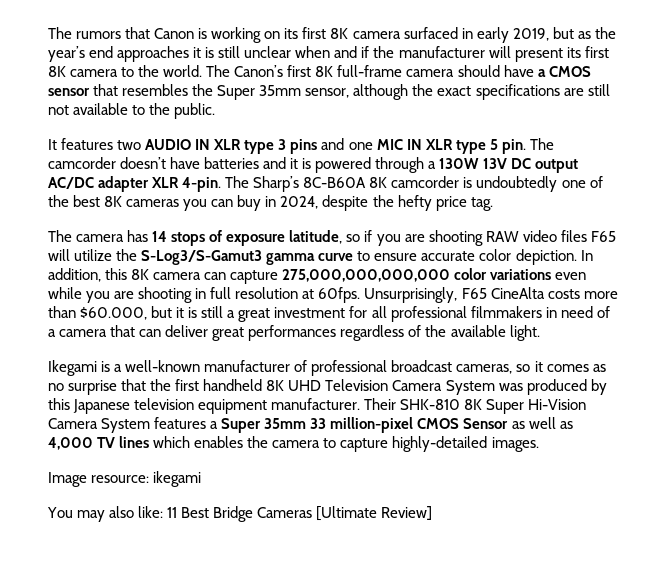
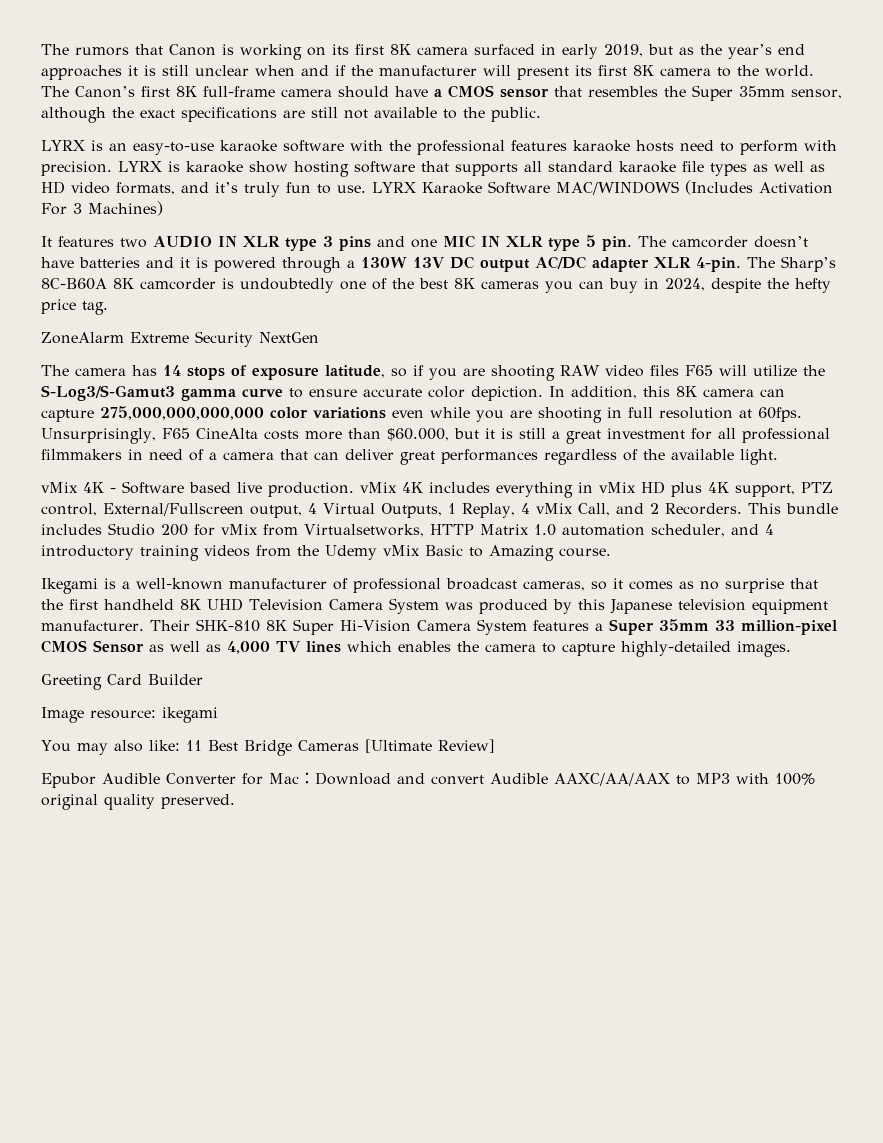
(216, 111) none -> [41,140,837,155] [41,161,825,177] [41,180,833,197] [41,201,163,216] // LYRX is an easy-to-use karaoke software with the professional features karaoke hosts need to perform with precision. LYRX is karaoke show hosting software that supports all standard karaoke file types as well as HD video formats, and it’s truly fun to use. LYRX Karaoke Software MAC/WINDOWS (Includes Activation For 3 Machines)
(493, 204) none -> [41,331,319,347] // ZoneAlarm Extreme Security NextGen
(540, 333) none -> [41,481,833,498] [41,503,838,518] [41,523,774,537] [41,545,611,561] // vMix 4K - Software based live production. vMix 4K includes everything in vMix HD plus 4K support, PTZ control, External/Fullscreen output, 4 Virtual Outputs, 1 Replay, 4 vMix Call, and 2 Recorders. This bundle includes Studio 200 for vMix from Virtualsetworks, HTTP Matrix 1.0 automation scheduler, and 4 introductory training videos from the Udemy vMix Basic to Amazing course.
(539, 444) none -> [41,674,203,690] // Greeting Card Builder
(433, 513) none -> [41,772,815,788] [41,794,235,810] // Epubor Audible Converter for Mac：Download and convert Audible AAXC/AA/AAX to MP3 with 100% original quality preserved.

